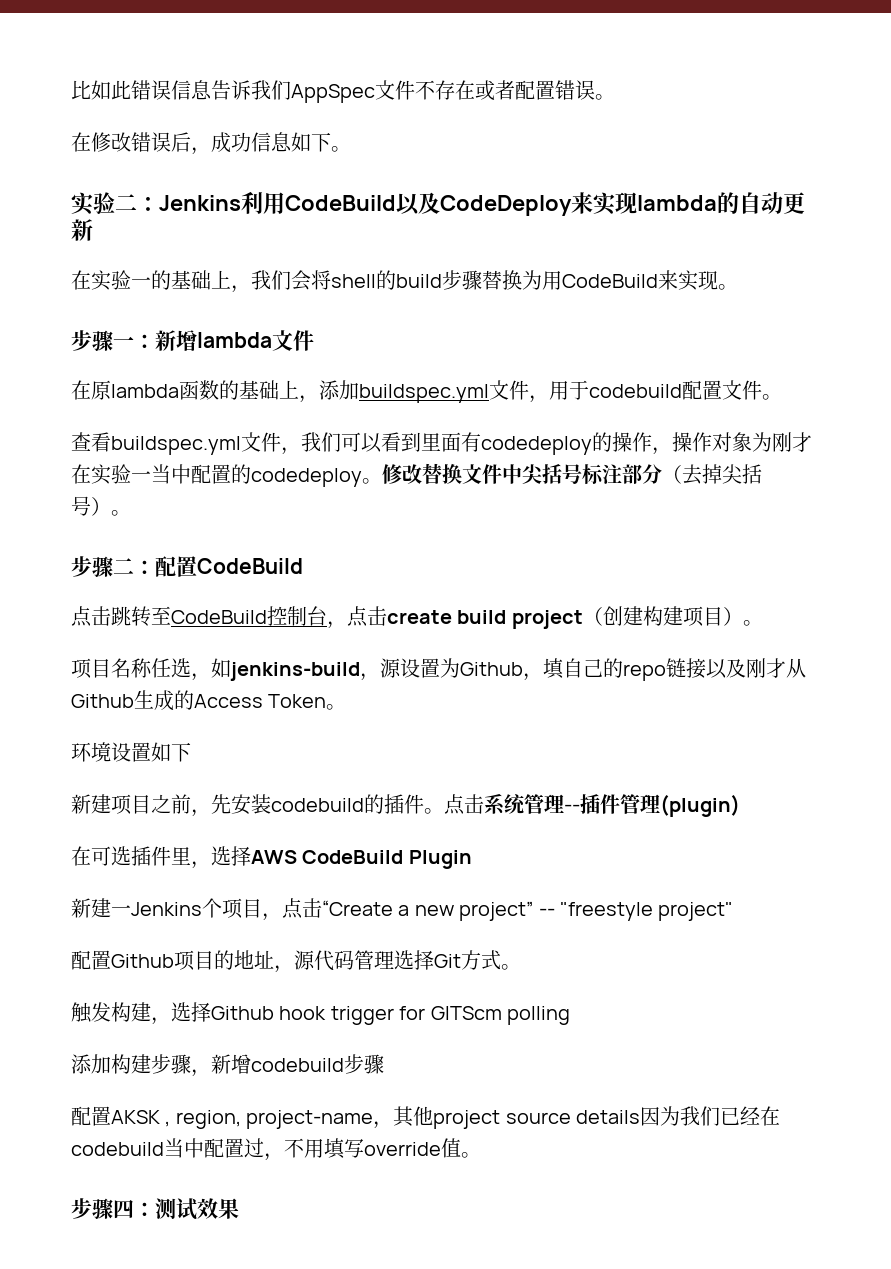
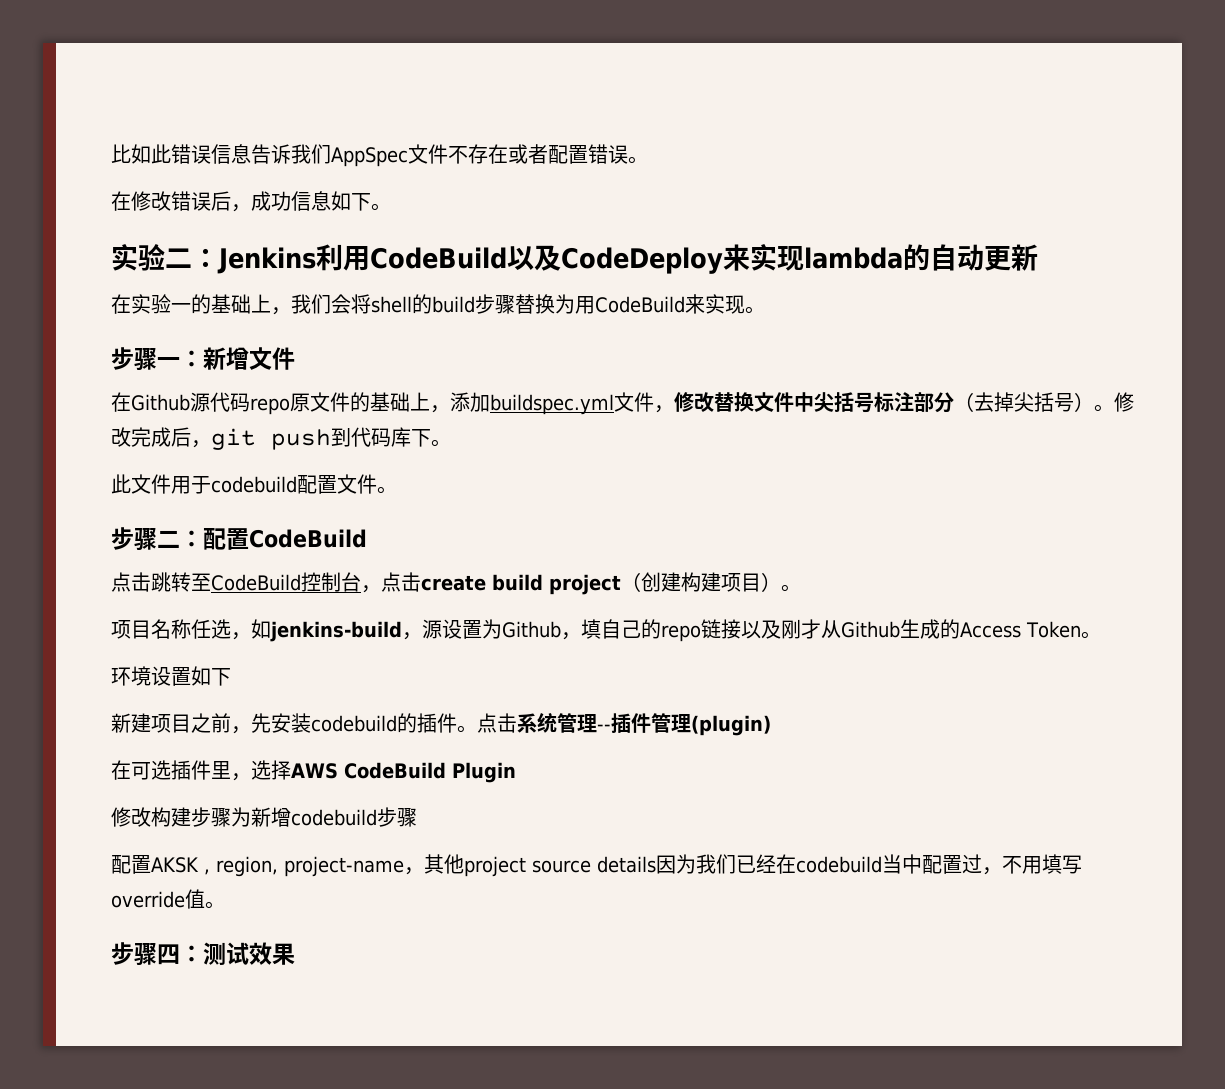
[197,332,272,348] lambda -> (249, 358) none
[91,380,219,400] 原lambda函数 -> [131,392,350,415] Github源代码repo原文件
[549,380,782,400] [71,432,812,455] [71,464,382,487] 用于codebuild配置文件。 // 查看buildspec.yml文件，我们可以看到里面有codedeploy的操作，操作对象为刚才在实验一当中配置的codedeploy。 -> (674, 409) none
(131, 513) none -> [1114,392,1134,412] [111,427,451,450] [111,474,397,494] 修改完成后，git push到代码库下。 // 此文件用于codebuild配置文件。
[71,898,734,921] [71,950,521,973] [71,1002,570,1025] [71,1054,111,1074] 新建一Jenkins个项目，点击“Create a new project” -- "freestyle project" // 配置Github项目的地址，源代码管理选择Git方式。 // 触发构建，选择Github hook trigger for GITScm polling // 添加 -> [111,807,151,827] 修改
[191,1069,211,1077] ， -> [231,807,251,827] 为

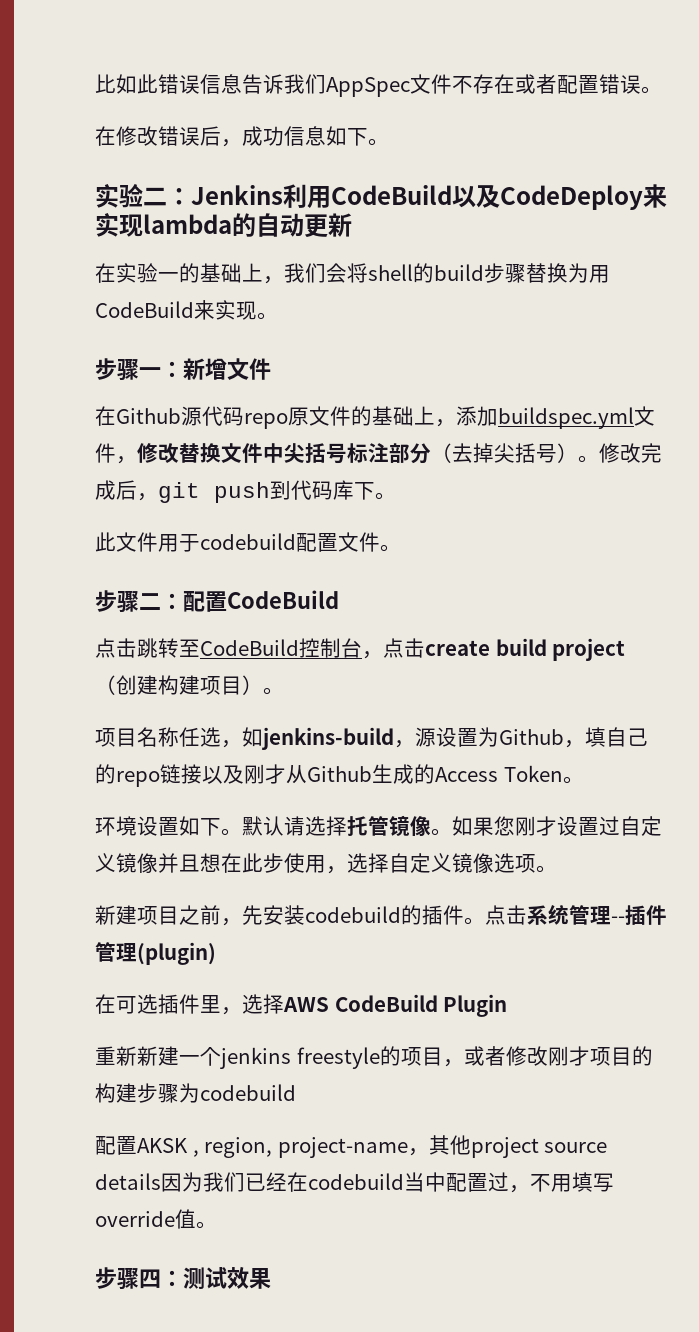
(231, 677) none -> [221,815,662,837] [95,853,557,874] 。默认请选择托管镜像。如果您刚才设置过自定义镜像并且想在此步使用，选择自定义镜像选项。
[111,807,151,827] 修改 -> [95,1046,653,1069] 重新新建一个jenkins freestyle的项目，或者修改刚才项目的
[251,807,417,827] 新增codebuild步骤 -> [200,1084,296,1101] codebuild

